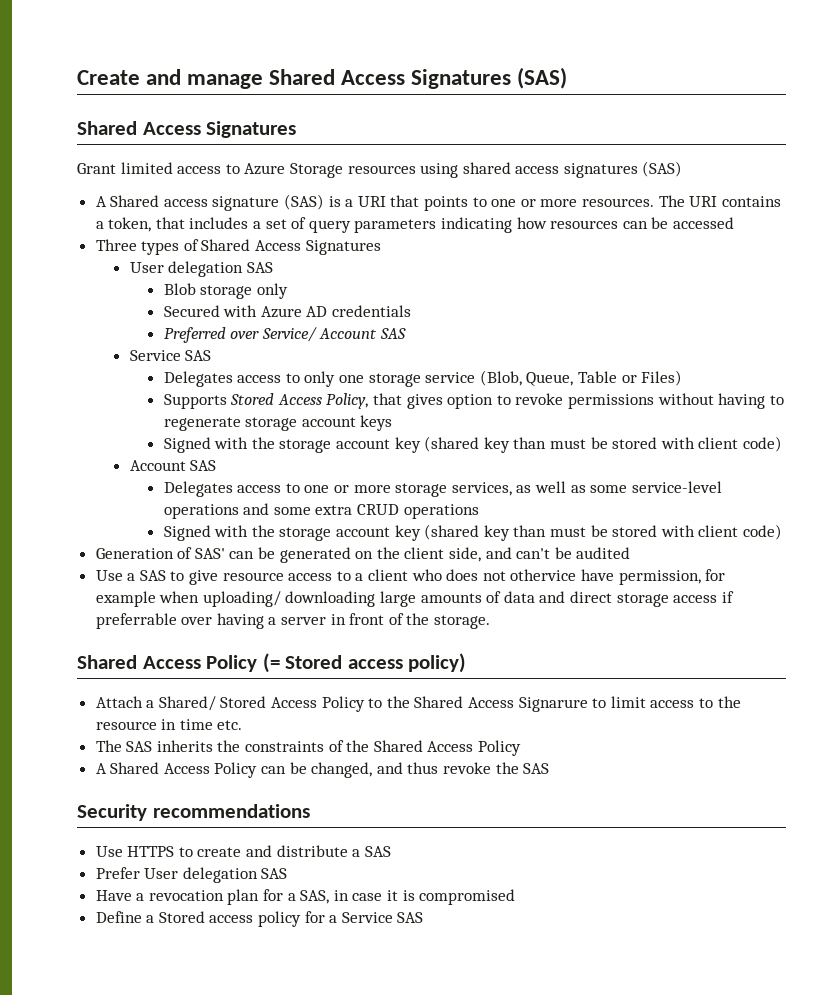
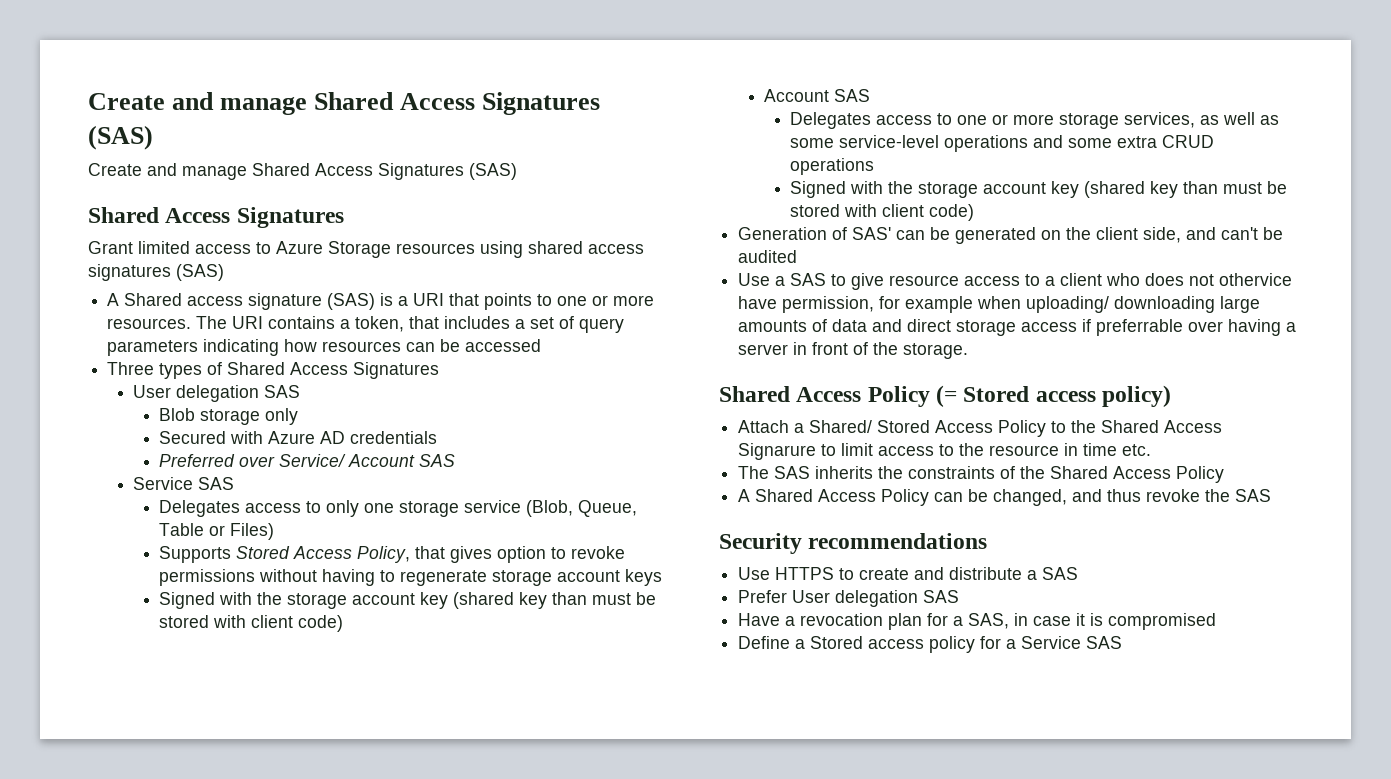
[77,67,568,89] Create and manage Shared Access Signatures (SAS) -> [88,92,601,115] [88,125,153,150] [88,163,517,180] Create and manage Shared Access Signatures (SAS) // Create and manage Shared Access Signatures (SAS)

